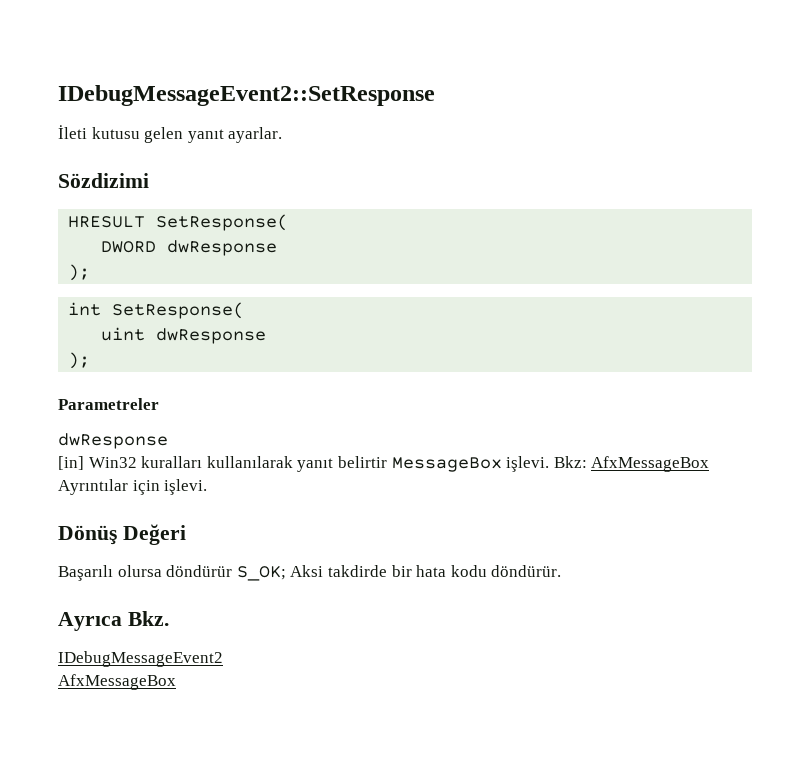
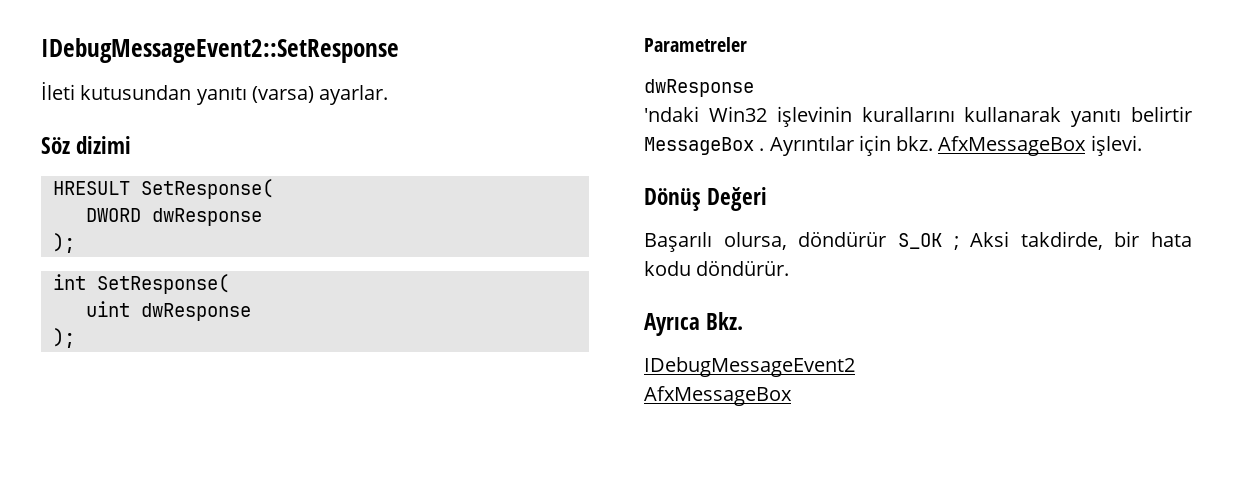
[91,127,224,143] kutusu gelen yanıt -> [80,85,314,105] kutusundan yanıtı (varsa)
[58,173,149,188] Sözdizimi -> [41,136,132,154] Söz dizimi
[58,456,710,472] [58,479,208,495] [58,524,186,545] [58,565,387,581] [in] Win32 kuralları kullanılarak yanıt belirtir MessageBox işlevi. Bkz: AfxMessageBox Ayrıntılar için işlevi. // Dönüş Değeri // Başarılı olursa döndürür S_OK; Aksi takdirde -> [644,106,1192,127] [644,135,1142,156] [644,187,768,211] [644,231,1103,252] 'ndaki Win32 işlevinin kurallarını kullanarak yanıtı belirtir MessageBox . Ayrıntılar için bkz. AfxMessageBox işlevi. // Dönüş Değeri // Başarılı olursa, döndürür S_OK ; Aksi takdirde,

